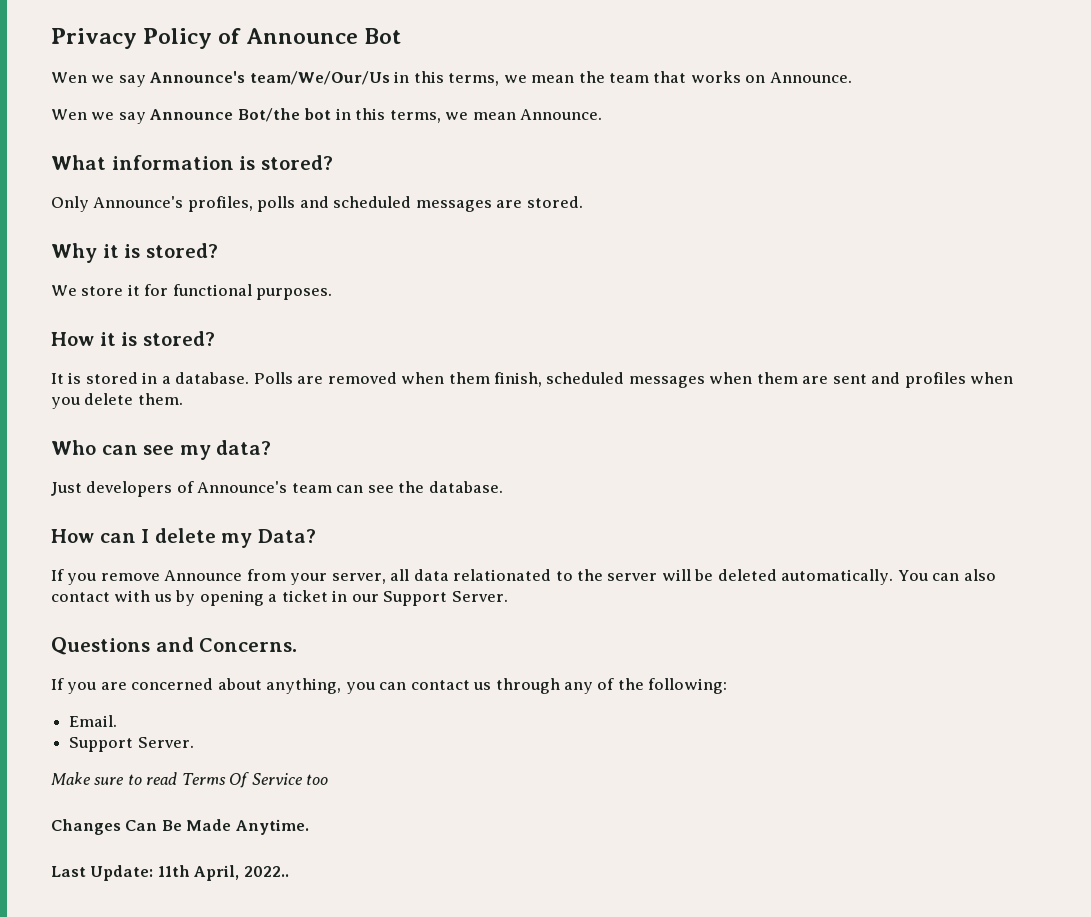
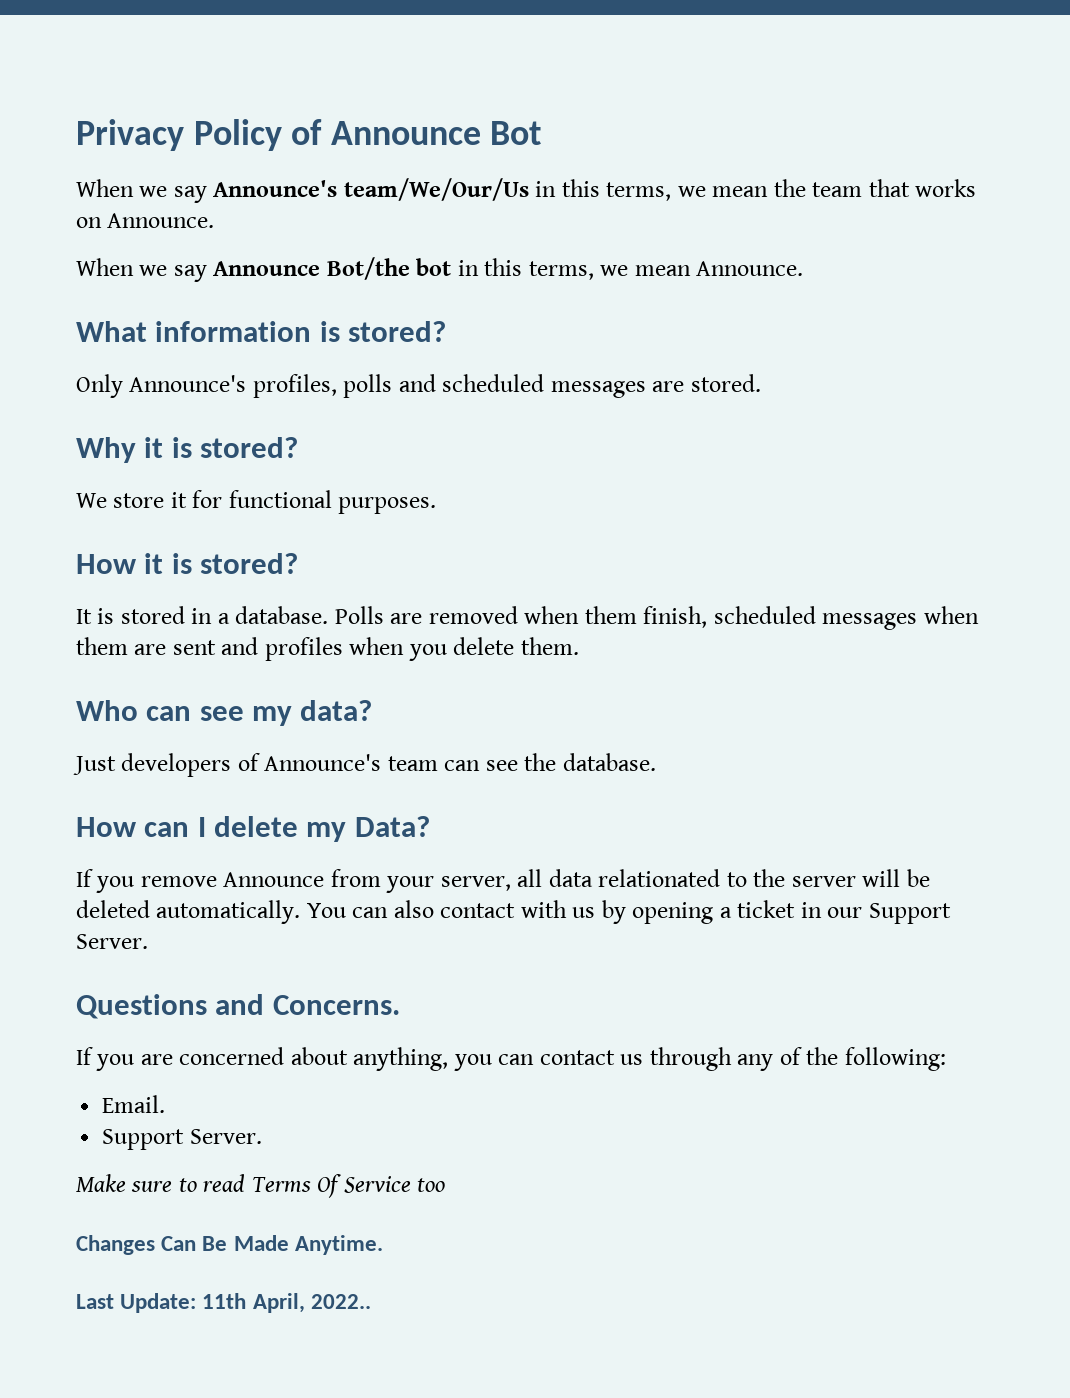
[51,72,87,83] Wen -> [76,179,134,197] When
[51,109,87,120] Wen -> [76,258,134,276] When

